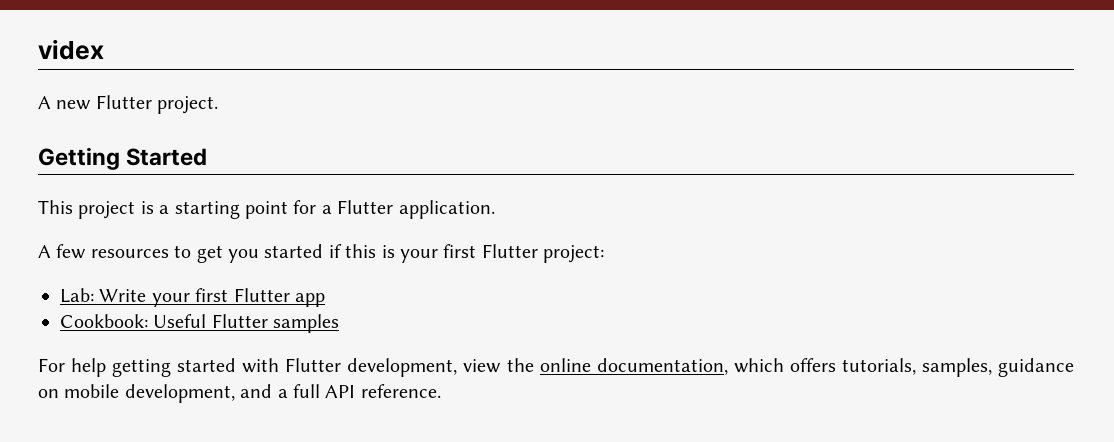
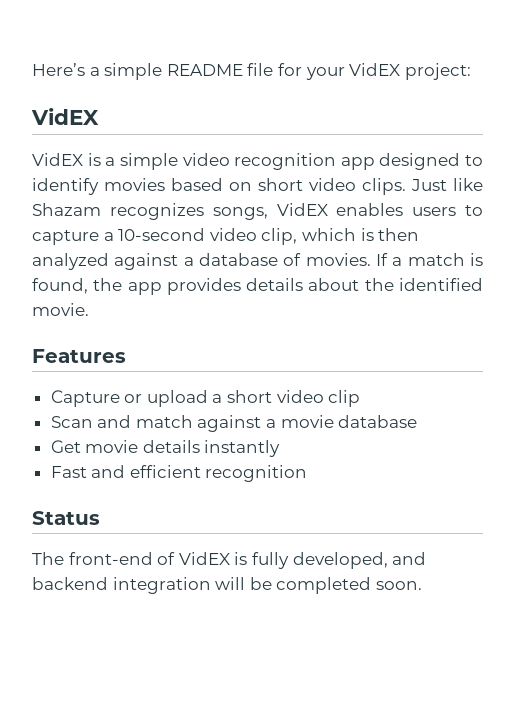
[38,39,104,60] [38,95,219,114] [38,147,208,170] [38,200,495,219] [38,244,605,263] [60,288,325,307] [60,314,340,333] [38,358,1075,377] [38,384,441,403] videx // A new Flutter project. // Getting Started // This project is a starting point for a Flutter application. // A few resources to get you started if this is your first Flutter project: // Lab: Write your first Flutter app // Cookbook: Useful Flutter samples // For help getting started with Flutter development, view the online documentation, which offers tutorials, samples, guidance on mobile development, and a full API reference. -> [32,63,471,80] [31,108,99,125] [32,153,483,170] [32,178,483,195] [32,203,483,220] [32,228,420,245] [32,253,483,270] [32,278,483,295] [32,303,89,316] [32,349,126,363] [50,390,361,407] [50,415,418,432] [50,440,281,457] [50,465,308,482] [32,511,100,525] [32,552,427,569] [32,577,422,594] Here’s a simple README file for your VidEX project: // VidEX // VidEX is a simple video recognition app designed to identify movies based on short video clips. Just like Shazam recognizes songs, VidEX enables users to capture a 10-second video clip, which is then analyzed against a database of movies. If a match is found, the app provides details about the identified movie. // Features // Capture or upload a short video clip // Scan and match against a movie database // Get movie details instantly // Fast and efficient recognition // Status // The front-end of VidEX is fully developed, and backend integration will be completed soon.

